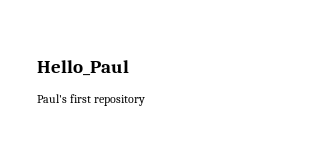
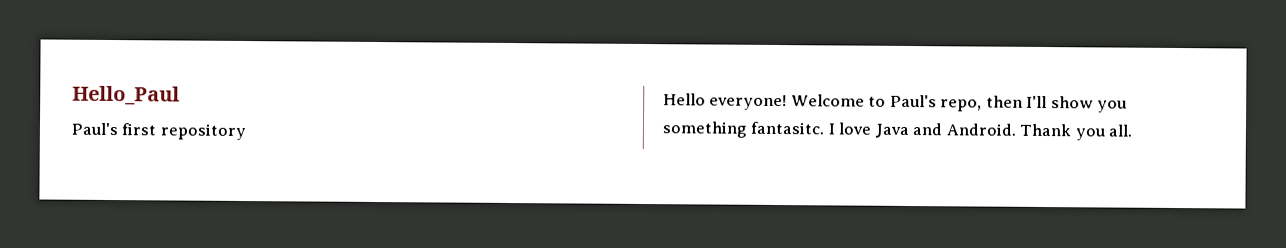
(146, 100) none -> [663,93,1128,113] [662,121,1134,141] // Hello everyone! Welcome to Paul's repo, then I'll show you something fantasitc. I love Java and Android. Thank you all.

